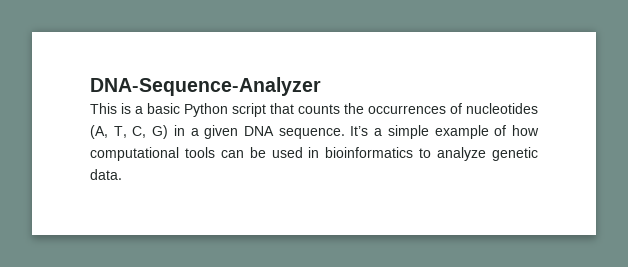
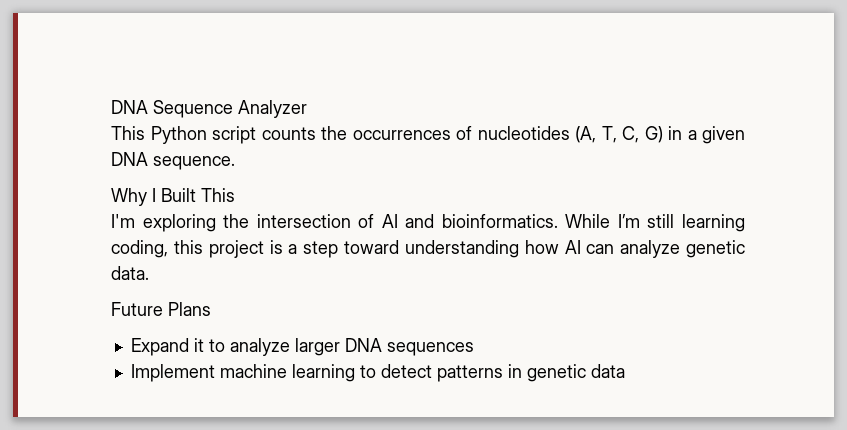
[90,77,321,96] [90,103,180,114] DNA-Sequence-Analyzer // This is a basic -> [111,100,307,118] [111,126,145,140] DNA Sequence Analyzer // This
[270,103,294,114] that -> (256, 135) none
[350,125,539,139] [90,147,538,161] [90,169,122,180] It’s a simple example of how computational tools can be used in bioinformatics to analyze genetic data. -> [111,188,235,206] [111,214,745,232] [111,240,745,258] [111,266,149,280] [111,302,211,316] [130,338,474,356] [130,364,625,382] // Why I Built This // I'm exploring the intersection of AI and bioinformatics. While I’m still learning coding, this project is a step toward understanding how AI can analyze genetic data. // Future Plans // Expand it to analyze larger DNA sequences // Implement machine learning to detect patterns in genetic data

